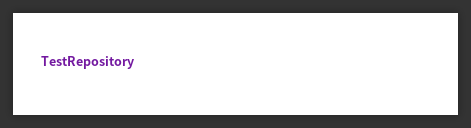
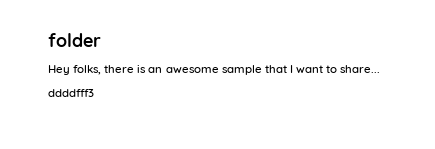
[41,56,134,69] TestRepository -> [48,33,101,47] [48,65,381,75] [48,89,94,97] folder // Hey folks, there is an awesome sample that I want to share... // ddddfff3

